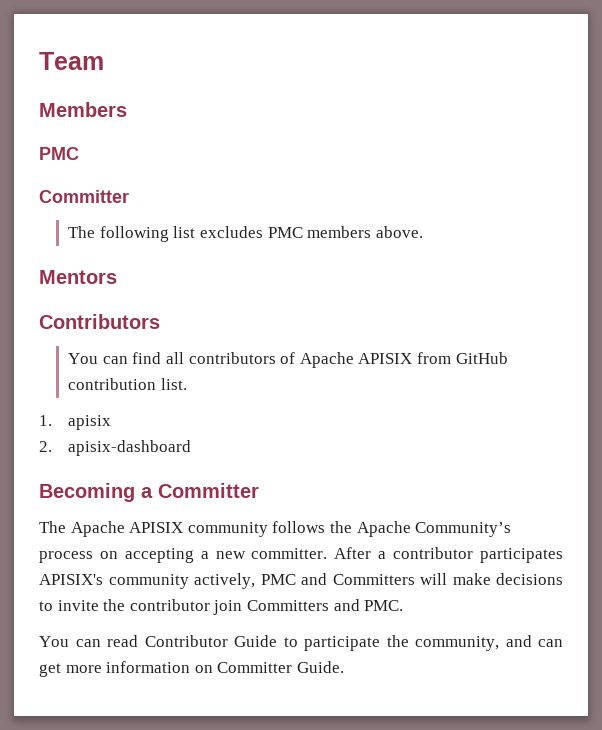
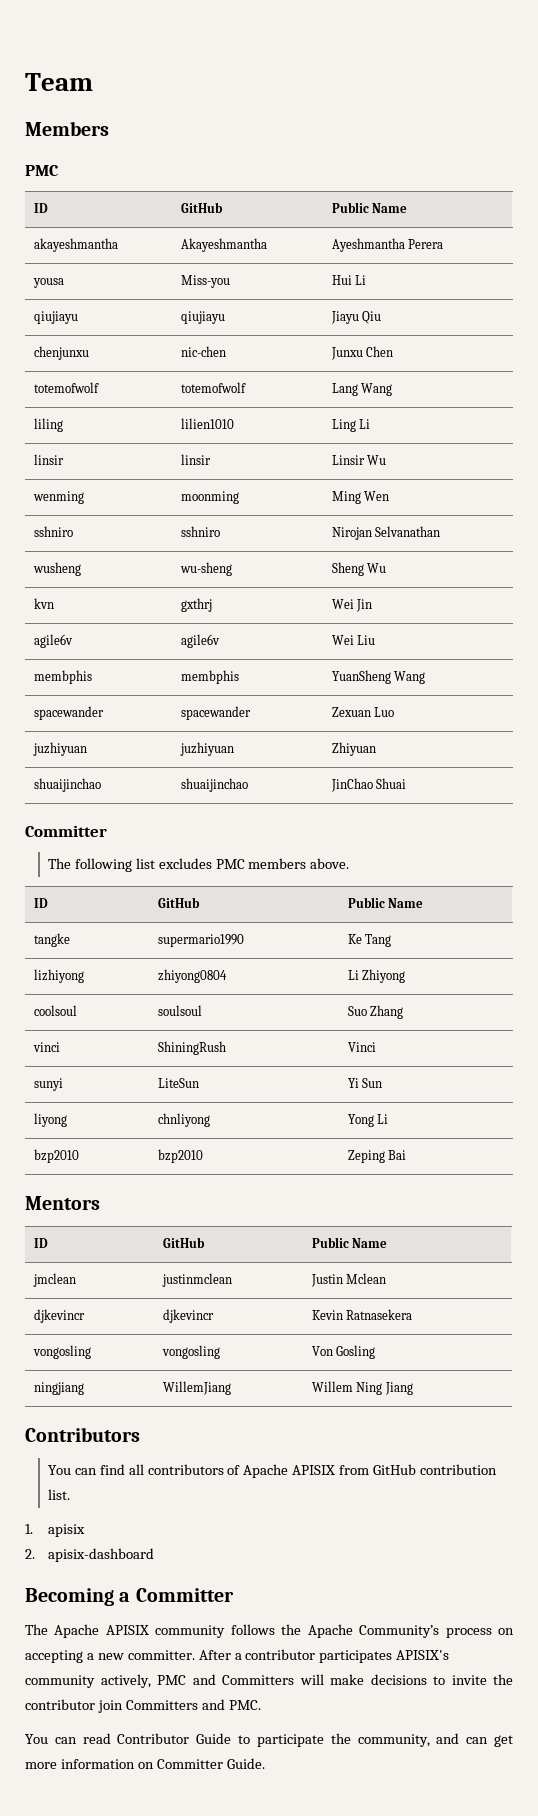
(79, 153) none -> [33,203,48,213] [180,202,223,213] [331,202,408,213] [33,238,118,252] [180,238,267,252] [331,238,444,252] [32,278,64,288] [180,275,230,288] [331,275,367,285] [33,311,78,324] [180,311,225,324] [330,311,382,324] [33,346,89,360] [180,346,226,357] [330,346,394,360] [33,382,99,393] [180,382,246,393] [331,383,393,396] [33,418,63,432] [180,418,234,429] [331,419,371,432] [33,454,64,465] [180,454,211,465] [331,455,387,465] [32,491,84,504] [180,491,239,504] [331,491,390,504] [33,526,73,537] [180,526,220,537] [331,526,441,540] [32,562,81,576] [179,562,232,576] [331,562,387,576] [33,598,54,609] [180,598,212,612] [331,599,373,612] [33,634,73,648] [180,634,220,648] [331,635,376,645] [33,670,92,684] [180,670,239,684] [331,670,426,684] [33,706,104,720] [180,706,251,720] [331,707,395,717] [32,742,87,756] [179,742,234,756] [331,742,376,756] [33,778,101,792] [180,778,248,792] [330,778,407,792] // ID | GitHub | Public Name // akayeshmantha | Akayeshmantha | Ayeshmantha Perera // yousa | Miss-you | Hui Li // qiujiayu | qiujiayu | Jiayu Qiu // chenjunxu | nic-chen | Junxu Chen // totemofwolf | totemofwolf | Lang Wang // liling | lilien1010 | Ling Li // linsir | linsir | Linsir Wu // wenming | moonming | Ming Wen // sshniro | sshniro | Nirojan Selvanathan // wusheng | wu-sheng | Sheng Wu // kvn | gxthrj | Wei Jin // agile6v | agile6v | Wei Liu // membphis | membphis | YuanSheng Wang // spacewander | spacewander | Zexuan Luo // juzhiyuan | juzhiyuan | Zhiyuan // shuaijinchao | shuaijinchao | JinChao Shuai
[39,270,117,284] // Mentors -> [33,898,48,908] [157,897,200,908] [347,897,424,908] [33,933,70,947] [157,934,244,947] [347,934,392,947] [33,969,84,983] [157,969,227,983] [347,969,406,983] [33,1005,77,1016] [157,1005,202,1016] [347,1005,404,1019] [32,1042,60,1052] [157,1041,226,1055] [347,1042,376,1052] [33,1078,63,1091] [157,1078,199,1088] [347,1078,383,1088] [33,1113,67,1127] [157,1113,210,1127] [347,1114,389,1127] [33,1149,79,1163] [157,1149,203,1163] [347,1150,407,1163] [25,1196,100,1210] [33,1238,48,1248] [162,1237,205,1248] [311,1237,388,1248] [32,1273,76,1287] [161,1273,232,1287] [310,1273,387,1287] [33,1309,85,1323] [162,1309,214,1323] [311,1309,413,1320] [32,1345,91,1359] [161,1345,220,1359] [311,1345,376,1359] [33,1382,84,1395] [162,1381,231,1395] [311,1381,413,1395] // ID | GitHub | Public Name // tangke | supermario1990 | Ke Tang // lizhiyong | zhiyong0804 | Li Zhiyong // coolsoul | soulsoul | Suo Zhang // vinci | ShiningRush | Vinci // sunyi | LiteSun | Yi Sun // liyong | chnliyong | Yong Li // bzp2010 | bzp2010 | Zeping Bai // Mentors // ID | GitHub | Public Name // jmclean | justinmclean | Justin Mclean // djkevincr | djkevincr | Kevin Ratnasekera // vongosling | vongosling | Von Gosling // ningjiang | WillemJiang | Willem Ning Jiang

